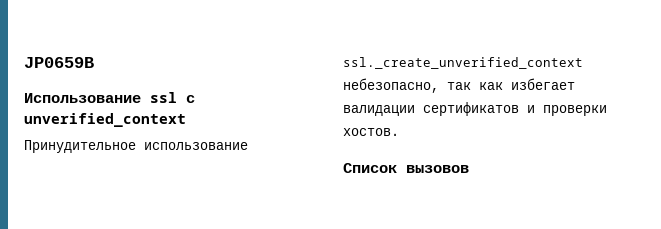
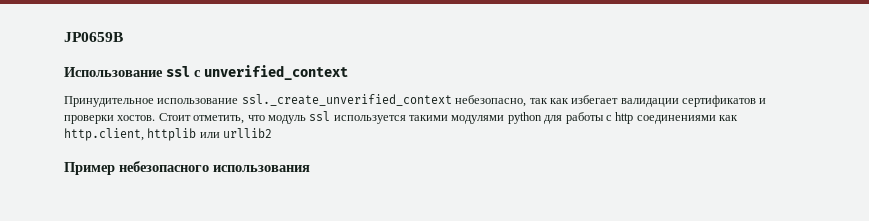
[343,163,469,173] // Список вызовов -> [158,111,738,124] [64,128,273,141] [64,161,310,175] Стоит отметить, что модуль ssl используется такими модулями python для работы с http соединениями как http.client, httplib или urllib2 // Пример небезопасного использования

